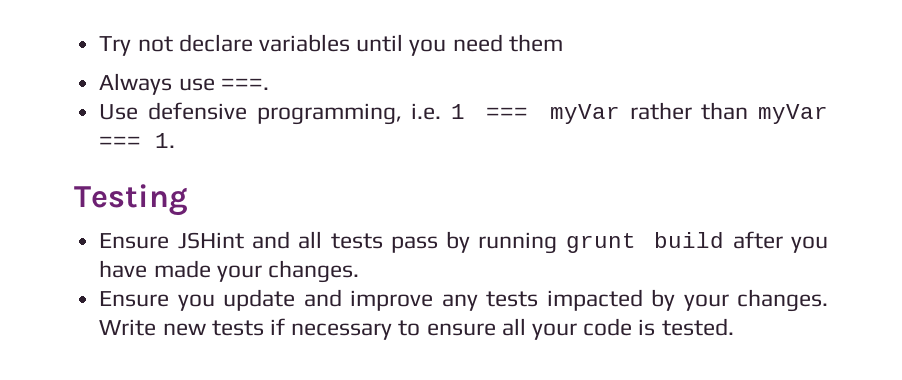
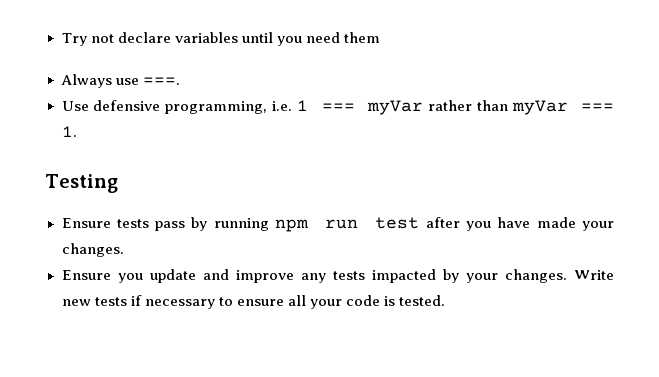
[177,231,323,249] JSHint and all -> (111, 223) none
[565,232,725,253] grunt build -> [275,217,420,232] npm run test

